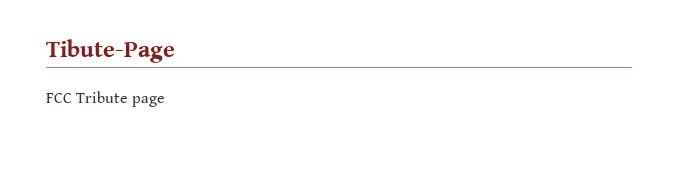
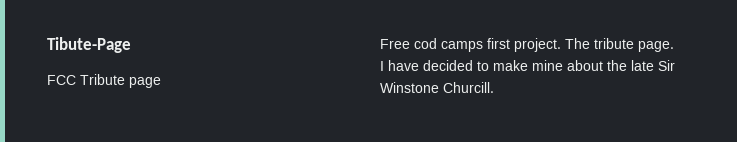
(166, 101) none -> [380,38,674,52] [380,60,675,71] [380,82,494,93] // Free cod camps first project. The tribute page. I have decided to make mine about the late Sir Winstone Churcill.

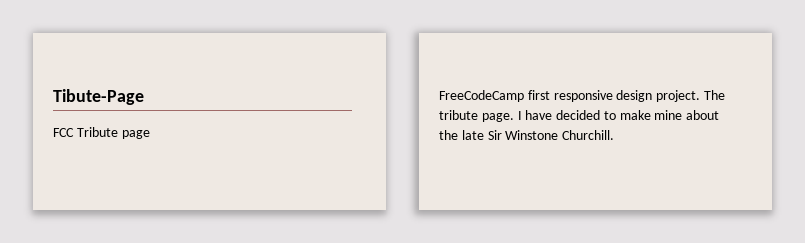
[380,38,510,52] Free cod camps first -> [439,90,653,102] FreeCodeCamp first responsive design
[443,82,494,93] Churcill. -> [562,130,615,140] Churchill.

